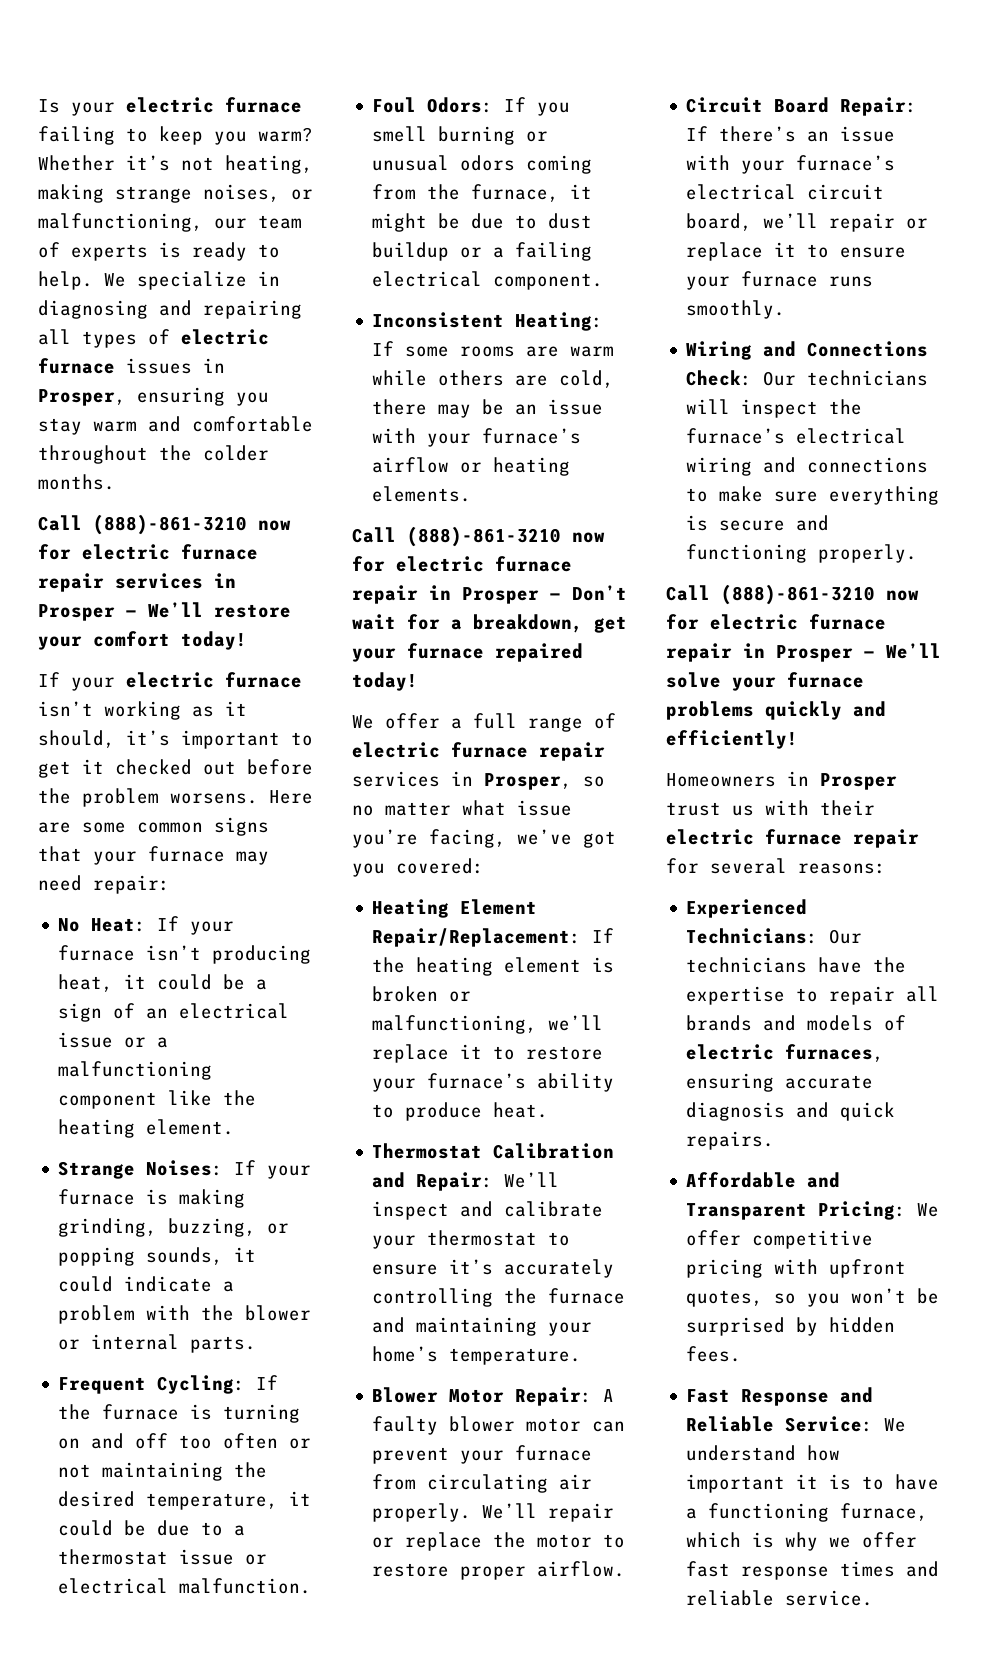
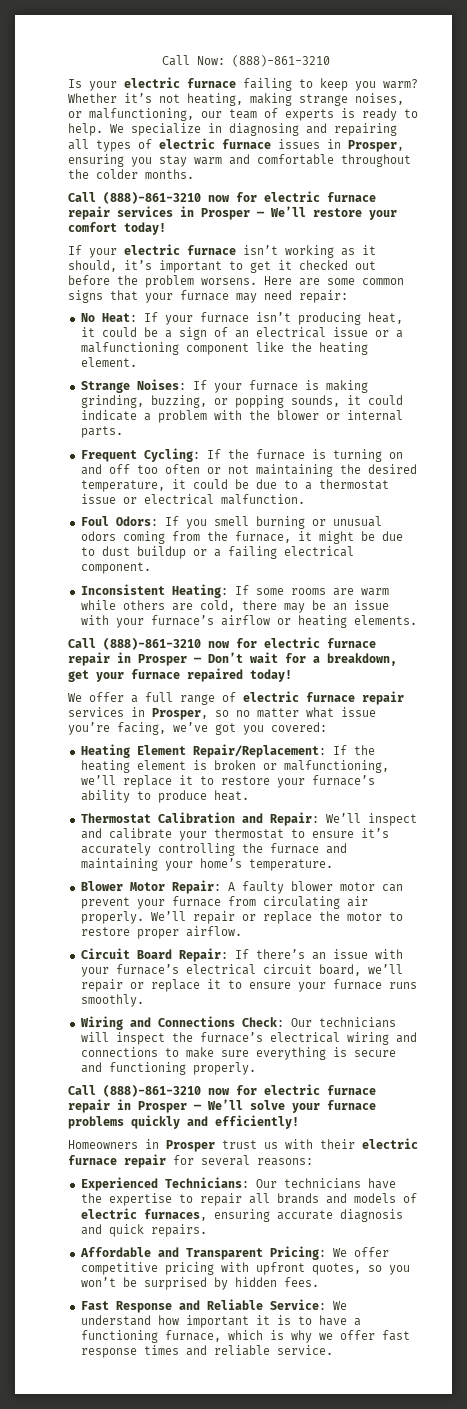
(38, 106) none -> [161,55,330,67] Call Now: (888)-861-3210 //

